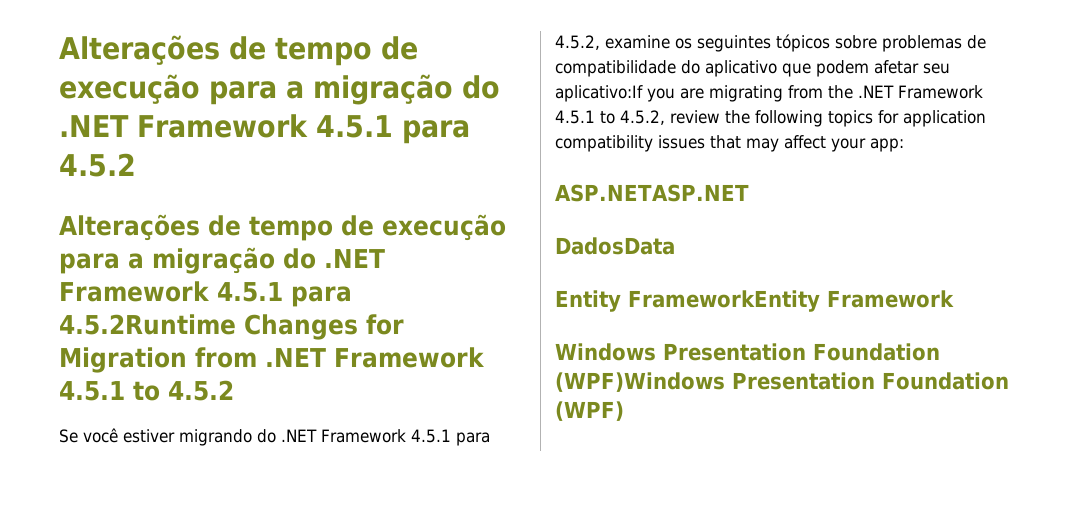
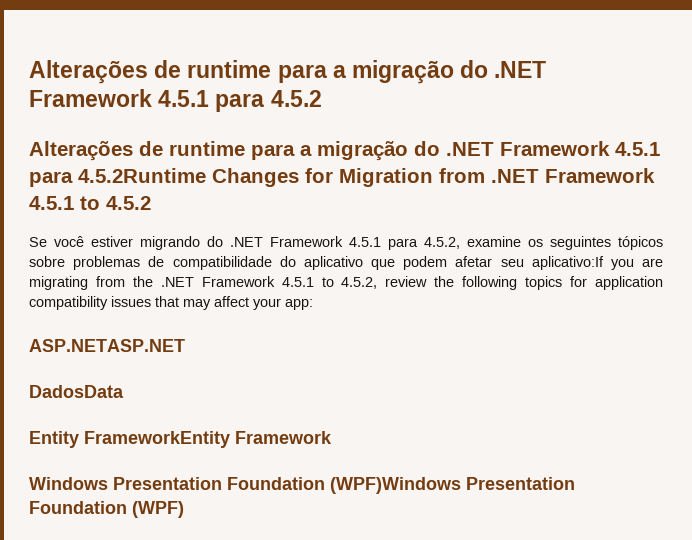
[59,35,418,66] [59,74,200,104] Alterações de tempo de execução -> [29,60,272,84] Alterações de runtime
[249,214,506,241] tempo de execução -> [169,141,245,156] runtime

